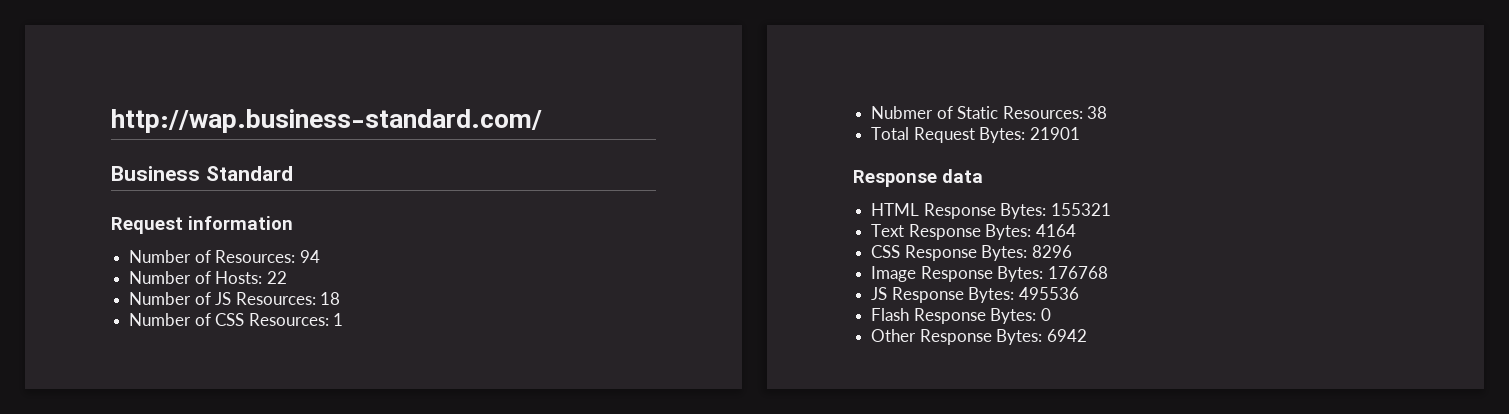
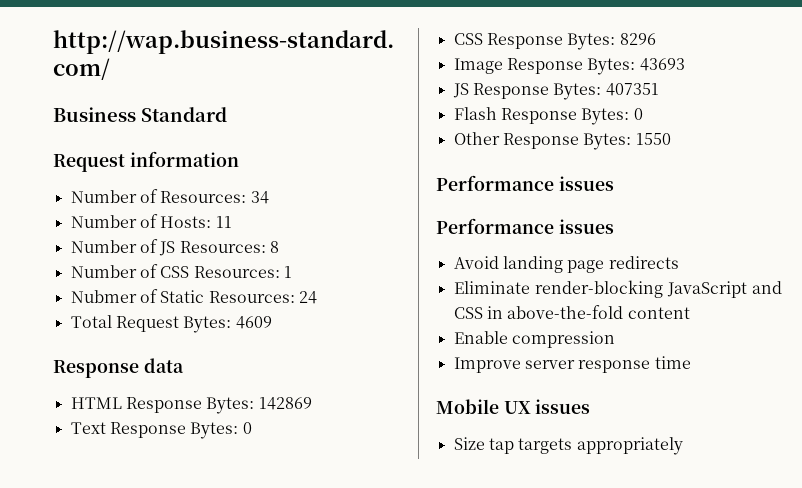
[299,250,320,263] 94 -> [250,191,269,204] 34
[266,271,287,284] 22 -> [215,216,232,228] 11
[319,292,340,305] 18 -> [269,241,279,253] 8
[1086,106,1107,119] 38 -> [298,291,317,304] 24
[1029,127,1080,140] 21901 -> [235,316,272,329] 4609
[1050,203,1111,216] 155321 -> [258,397,312,410] 142869
[1035,224,1076,237] 4164 -> [242,422,252,434] 0
[1047,266,1108,279] 176768 -> [639,58,685,71] 43693
[1018,287,1079,300] 495536 -> [605,83,659,96] 407351
[1046,329,1087,342] 6942 -> [635,133,671,145] [436,175,614,191] [436,218,614,234] [453,256,679,273] [453,280,782,298] [453,305,690,319] [453,331,615,348] [453,356,691,373] [436,399,591,414] [453,437,683,455] 1550 // Performance issues // Performance issues // Avoid landing page redirects // Eliminate render-blocking JavaScript and CSS in above-the-fold content // Enable compression // Improve server response time // Mobile UX issues // Size tap targets appropriately

